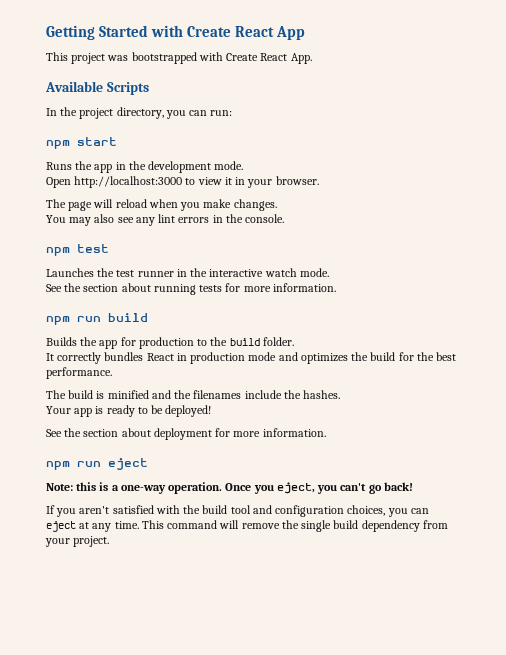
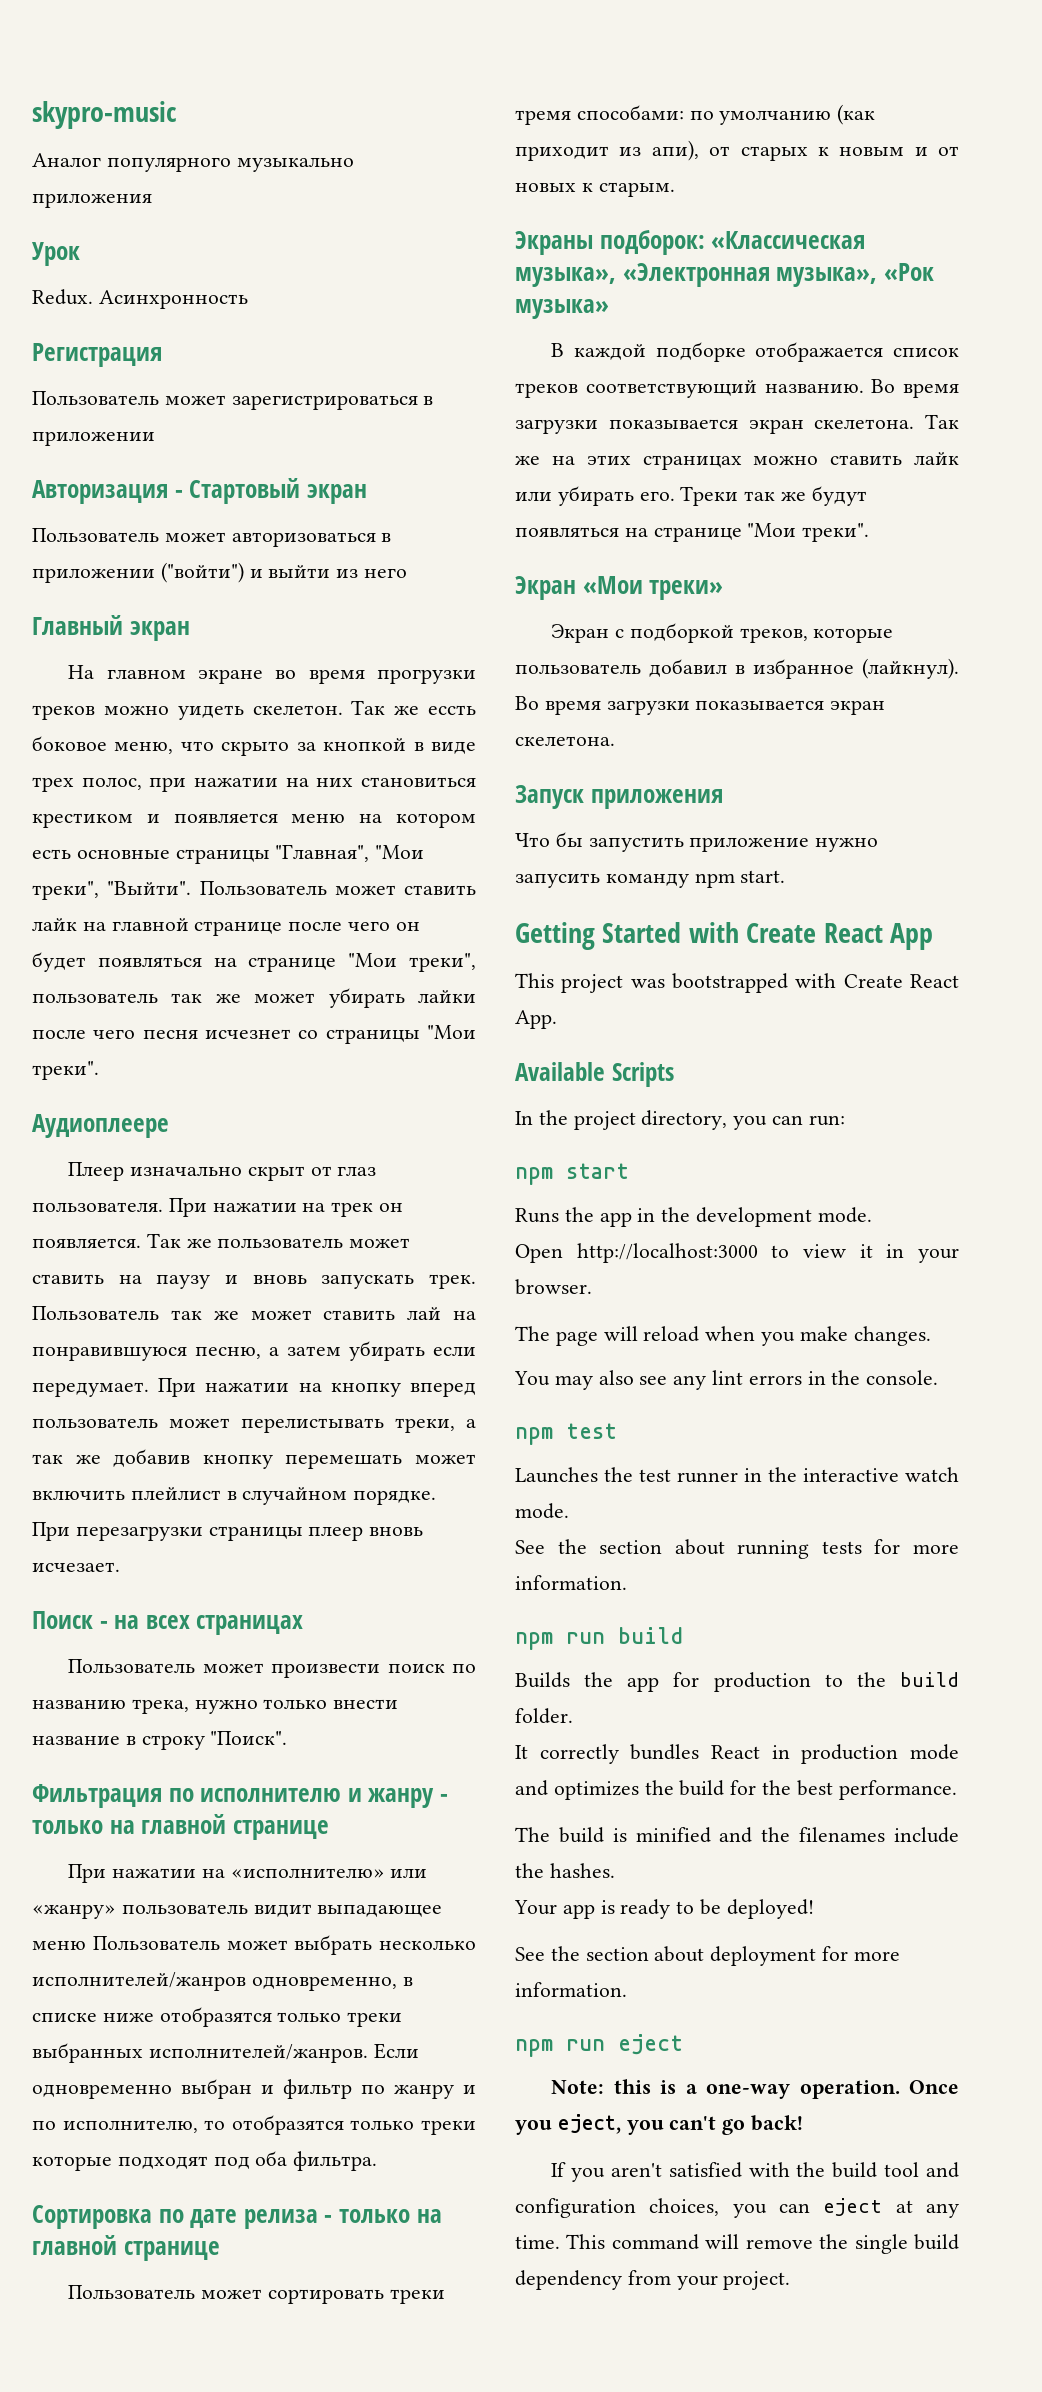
(46, 32) none -> [32,101,176,129] [32,153,354,172] [32,193,152,208] [32,242,80,266] [32,289,248,309] [32,343,162,367] [32,391,434,410] [32,431,155,446] [32,478,367,504] [32,528,392,547] [32,562,408,583] [32,615,190,641] [68,665,476,684] [32,700,476,720] [32,736,477,756] [32,777,476,792] [32,813,476,828] [32,844,425,864] [32,881,476,900] [32,918,420,936] [32,952,476,972] [32,988,476,1008] [32,1025,476,1044] [32,1061,99,1080] [32,1114,169,1138] [68,1162,377,1181] [32,1198,404,1217] [32,1233,411,1248] [32,1274,477,1289] [32,1306,476,1320] [32,1341,476,1361] [32,1378,476,1397] [32,1418,476,1433] [32,1449,476,1469] [32,1487,437,1505] [32,1522,424,1541] [32,1562,120,1572] [32,1611,304,1635] [68,1659,476,1678] [32,1699,399,1714] [32,1731,288,1750] [32,1784,449,1808] [32,1814,329,1840] [68,1864,428,1883] [32,1904,443,1919] [32,1935,476,1955] [32,1972,413,1991] [32,2007,403,2027] [32,2043,419,2063] [32,2079,476,2099] [32,2115,476,2135] [32,2151,378,2171] [32,2205,442,2229] [32,2235,220,2261] [68,2285,445,2304] [515,104,876,125] [515,140,959,161] [515,182,675,197] [515,230,866,255] [515,263,934,287] [515,299,609,319] [551,342,959,362] [515,379,959,398] [515,414,959,434] [515,452,959,470] [515,486,867,506] [515,523,870,542] [515,576,724,600] [551,623,894,643] [515,658,959,679] [515,696,886,715] [515,736,615,746] [515,785,723,809] [515,832,879,852] [515,870,786,888] skypro-music // Аналог популярного музыкально приложения // Урок // Redux. Асинхронность // Регистрация // Пользователь может зарегистрироваться в приложении // Авторизация - Стартовый экран // Пользователь может авторизоваться в приложении ("войти") и выйти из него // Главный экран // На главном экране во время прогрузки треков можно уидеть скелетон. Так же ессть боковое меню, что скрыто за кнопкой в виде трех полос, при нажатии на них становиться крестиком и появляется меню на котором есть основные страницы "Главная", "Мои треки", "Выйти". Пользователь может ставить лайк на главной странице после чего он будет появляться на странице "Мои треки", пользователь так же может убирать лайки после чего песня исчезнет со страницы "Мои треки". // Аудиоплеере // Плеер изначально скрыт от глаз пользователя. При нажатии на трек он появляется. Так же пользователь может ставить на паузу и вновь запускать трек. Пользователь так же может ставить лай на понравившуюся песню, а затем убирать если передумает. При нажатии на кнопку вперед пользователь может перелистывать треки, а так же добавив кнопку перемешать может включить плейлист в случайном порядке. При перезагрузки страницы плеер вновь исчезает. // Поиск - на всех страницах // Пользователь может произвести поиск по названию трека, нужно только внести название в строку "Поиск". // Фильтрация по исполнителю и жанру - только на главной странице // При нажатии на «исполнителю» или «жанру» пользователь видит выпадающее меню Пользователь может выбрать несколько исполнителей/жанров одновременно, в списке ниже отобразятся только треки выбранных исполнителей/жанров. Если одновременно выбран и фильтр по жанру и по исполнителю, то отобразятся только треки которые подходят под оба фильтра. // Сортировка по дате релиза - только на главной странице // Пользователь может сортировать треки тремя способами: по умолчанию (как приходит из апи), от старых к новым и от новых к старым. // Экраны подборок: «Классическая музыка», «Электронная музыка», «Рок музыка» // В каждой подборке отображается список треков соответствующий названию. Во время загрузки показывается экран скелетона. Так же на этих страницах можно ставить лайк или убирать его. Треки так же будут появляться на странице "Мои треки". // Экран «Мои треки» // Экран с подборкой треков, которые пользователь добавил в избранное (лайкнул). Во время загрузки показывается экран скелетона. // Запуск приложения // Что бы запустить приложение нужно запусить команду npm start. //

